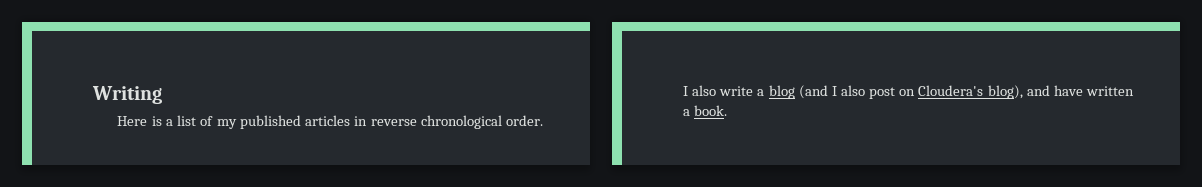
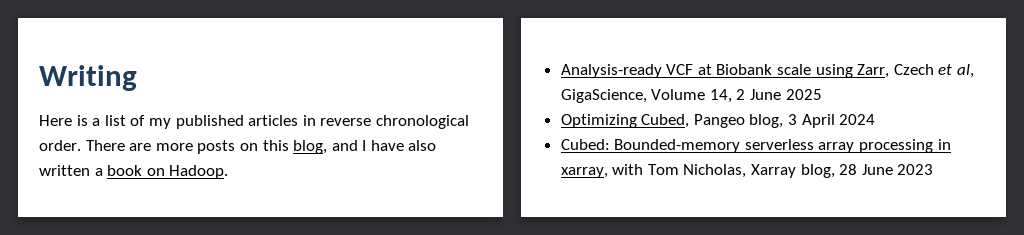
[683,85,1134,99] [683,105,727,116] I also write a blog (and I also post on Cloudera's blog), and have written a book. -> [85,140,437,154] [39,165,229,179] [560,64,975,78] [560,89,822,103] [560,114,876,128] [560,139,951,153] [560,164,934,178] There are more posts on this blog, and I have also written a book on Hadoop. // Analysis-ready VCF at Biobank scale using Zarr, Czech et al, GigaScience, Volume 14, 2 June 2025 // Optimizing Cubed, Pangeo blog, 3 April 2024 // Cubed: Bounded-memory serverless array processing in xarray, with Tom Nicholas, Xarray blog, 28 June 2023

